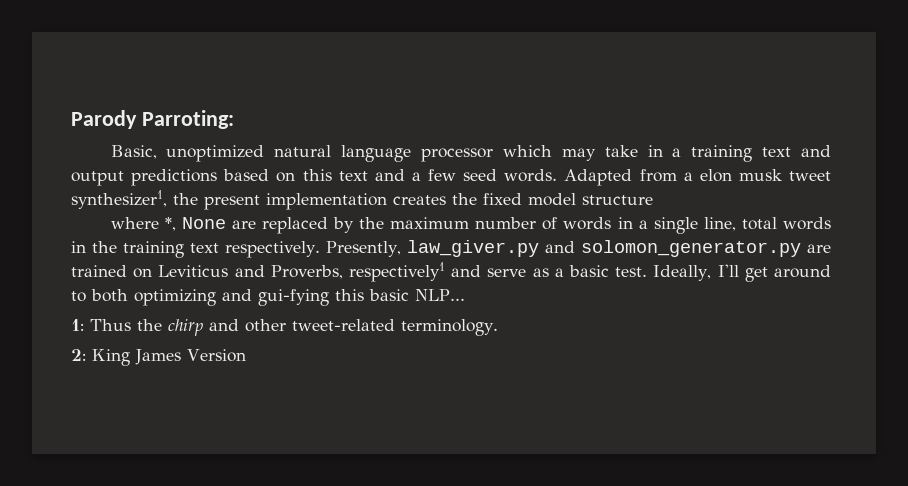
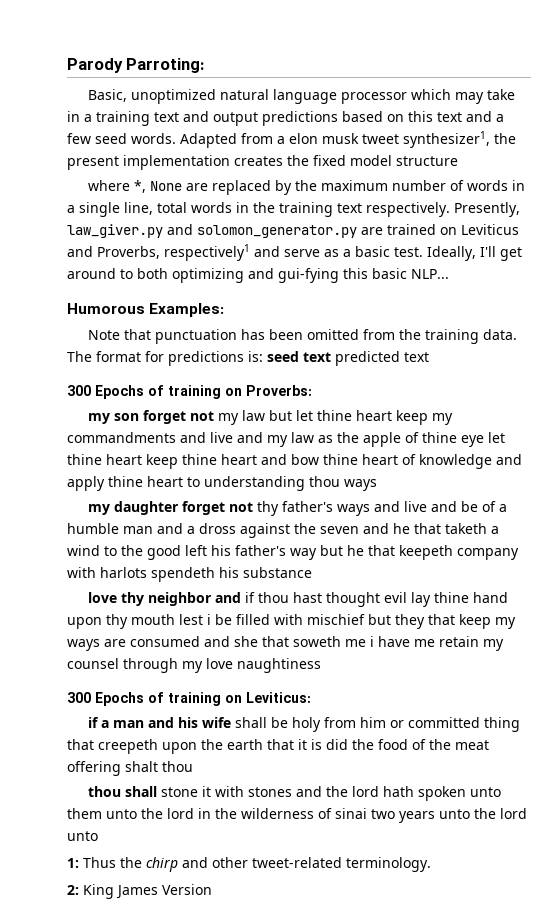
(465, 295) none -> [67,303,225,317] [87,329,517,344] [67,351,429,366] [67,385,312,399] [87,410,453,425] [67,432,505,447] [67,454,522,469] [67,476,377,491] [87,501,507,516] [67,523,499,538] [67,545,519,560] [67,567,312,582] [87,592,508,607] [67,614,516,629] [67,636,504,651] [67,658,321,673] [67,692,311,706] [87,717,520,732] [67,739,489,754] [67,761,193,776] [87,786,501,801] [67,808,527,823] [67,831,98,841] // Humorous Examples: // Note that punctuation has been omitted from the training data. The format for predictions is: seed text predicted text // 300 Epochs of training on Proverbs: // my son forget not my law but let thine heart keep my commandments and live and my law as the apple of thine eye let thine heart keep thine heart and bow thine heart of knowledge and apply thine heart to understanding thou ways // my daughter forget not thy father's ways and live and be of a humble man and a dross against the seven and he that taketh a wind to the good left his father's way but he that keepeth company with harlots spendeth his substance // love thy neighbor and if thou hast thought evil lay thine hand upon thy mouth lest i be filled with mischief but they that keep my ways are consumed and she that soweth me i have me retain my counsel through my love naughtiness // 300 Epochs of training on Leviticus: // if a man and his wife shall be holy from him or committed thing that creepeth upon the earth that it is did the food of the meat offering shalt thou // thou shall stone it with stones and the lord hath spoken unto them unto the lord in the wilderness of sinai two years unto the lord unto

